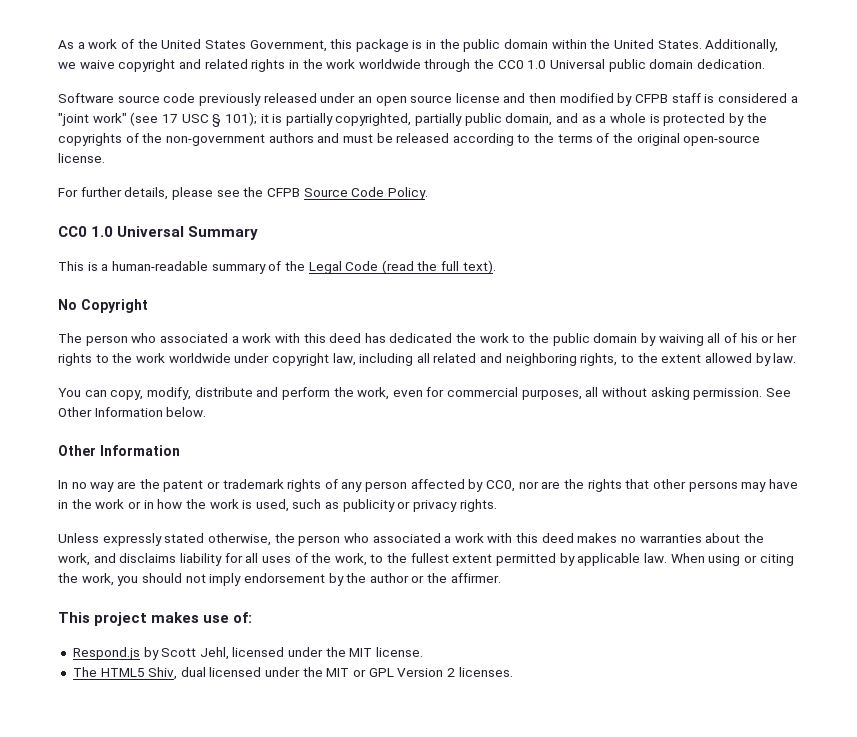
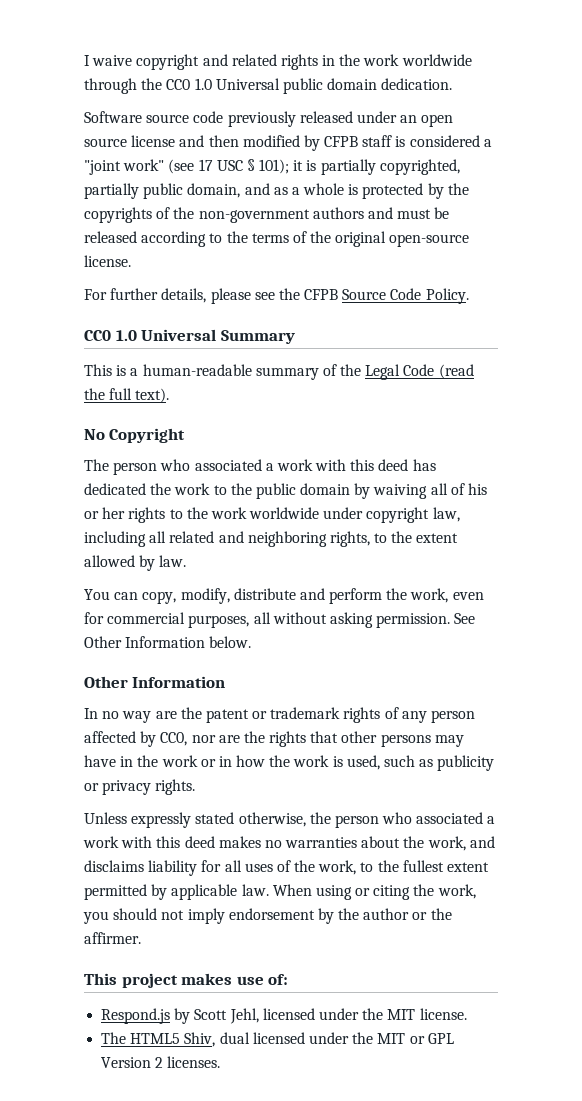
[58,39,779,52] [58,62,76,69] As a work of the United States Government, this package is in the public domain within the United States. Additionally, we -> [84,55,90,66] I

